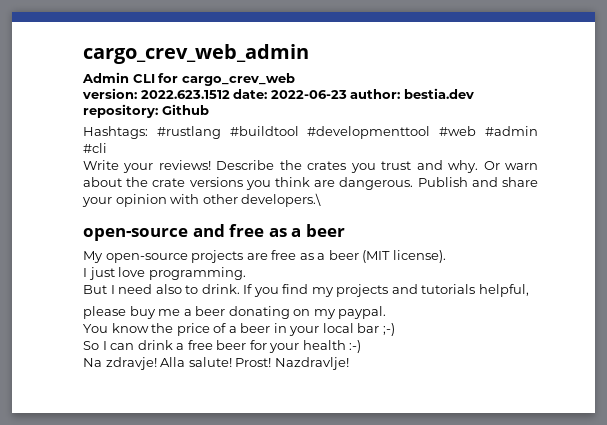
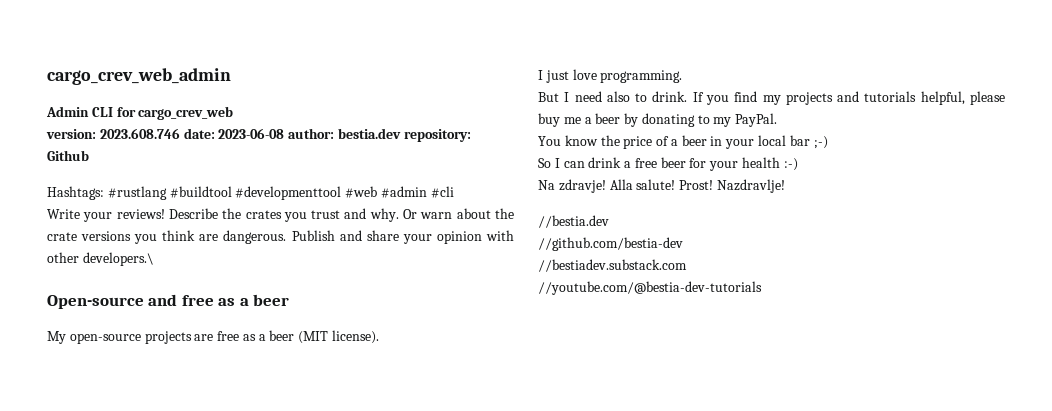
[140,89,347,99] 2022.623.1512 date: 2022-06-23 -> [99,128,285,139] 2023.608.746 date: 2023-06-08
[83,228,188,241] open-source -> [47,295,144,309] Open-source
(529, 290) // -> (965, 98) none
[228,306,387,319] donating on my paypal. -> [624,113,778,127] by donating to my PayPal.
(349, 363) none -> [538,215,609,228] [538,237,683,251] [538,259,687,272] [538,281,762,295] // //bestia.dev // //github.com/bestia-dev // //bestiadev.substack.com // //youtube.com/@bestia-dev-tutorials

